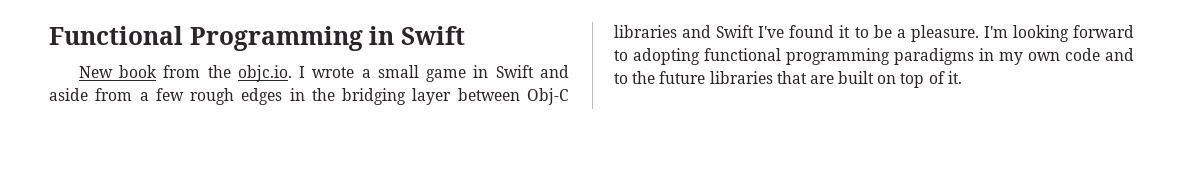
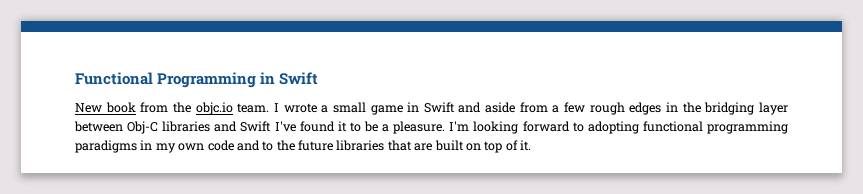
[237,65,292,82] objc.io. -> [195,102,270,115] objc.io team.

